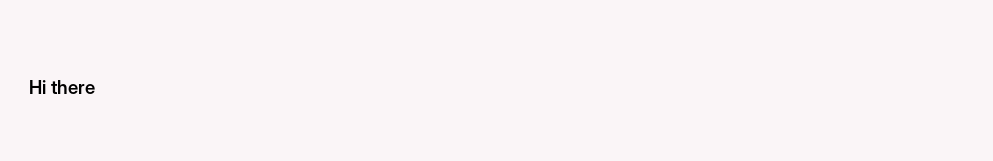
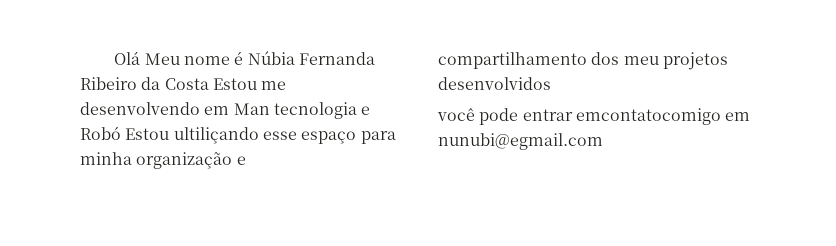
[29,80,95,94] Hi there -> [114,51,375,65] [80,77,287,90] [80,102,371,119] [80,126,396,144] [80,152,246,169] [438,52,728,70] [438,77,551,90] [437,108,751,125] [438,133,603,150] Olá Meu nome é Núbia Fernanda Ribeiro da Costa Estou me desenvolvendo em Man tecnologia e Robó Estou ultiliçando esse espaço para minha organização e compartilhamento dos meu projetos desenvolvidos // você pode entrar emcontatocomigo em nunubi@egmail.com

